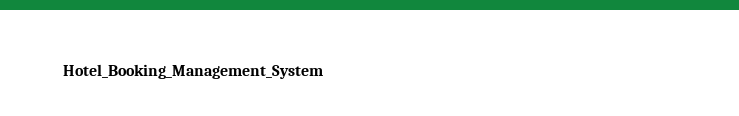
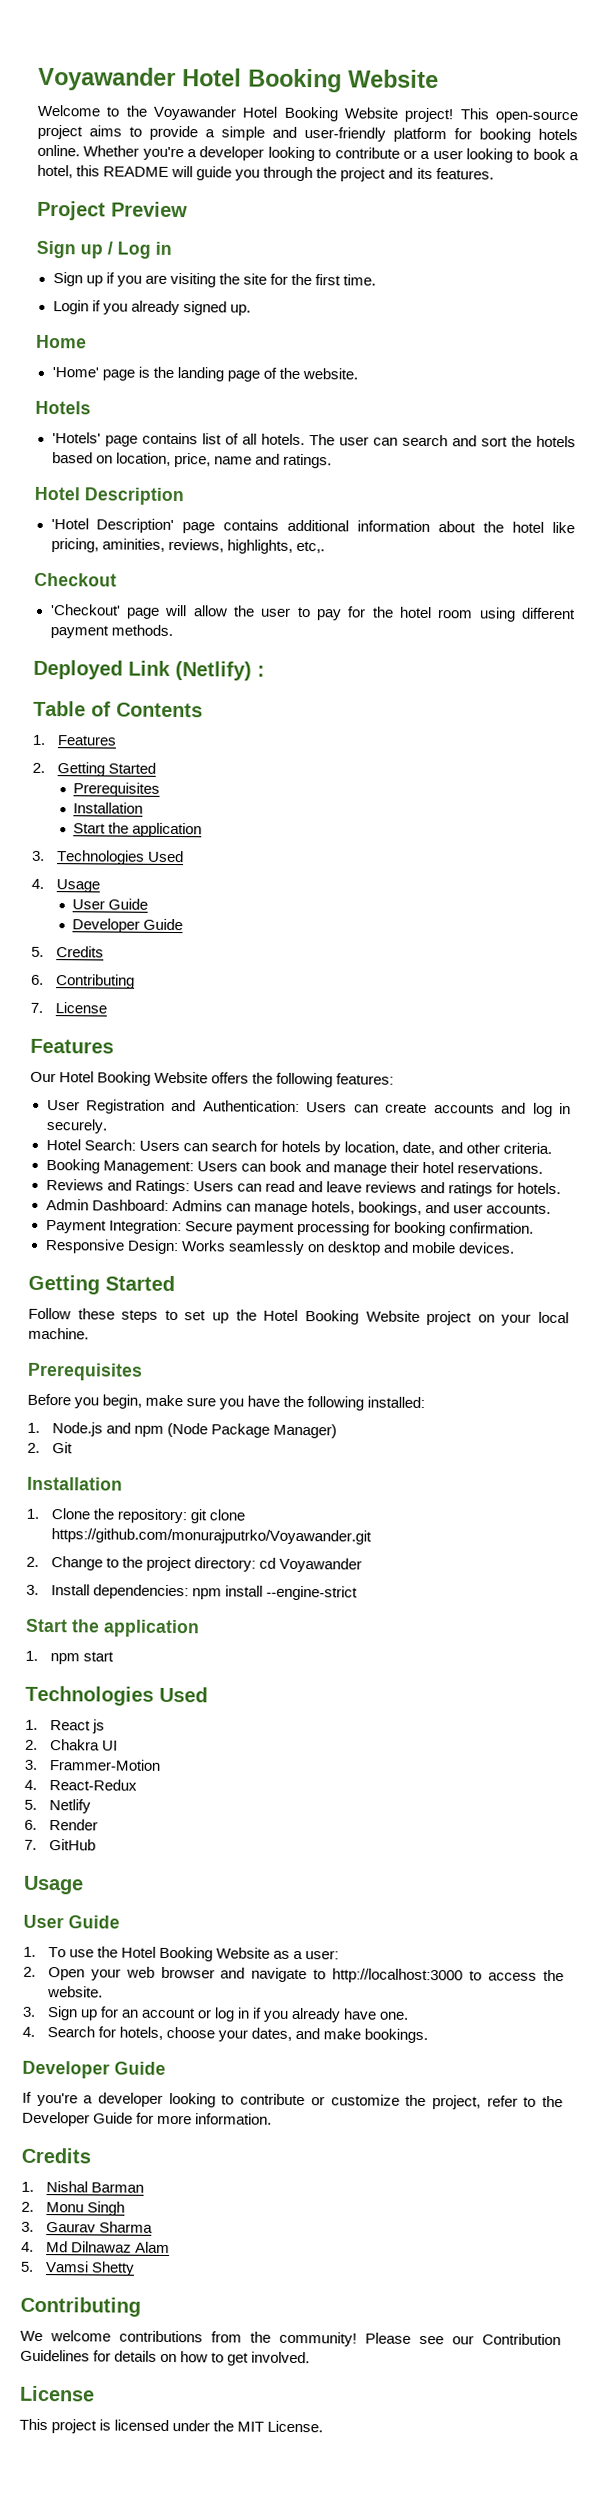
[63,64,323,79] Hotel_Booking_Management_System -> [38,66,439,93] [37,104,578,124] [37,124,578,143] [37,144,580,163] [37,164,494,182] [37,200,188,221] [36,240,172,259] [52,272,377,288] [52,300,251,316] [36,334,87,349] [51,366,358,382] [35,400,91,415] [51,432,576,448] [51,452,332,469] [34,486,184,506] [50,518,576,534] [50,538,325,554] [34,572,117,587] [49,604,577,622] [49,624,173,639] [33,659,265,681] [33,700,203,718] [32,734,117,746] [32,762,156,777] [73,782,161,797] [73,802,144,814] [73,822,203,838] [32,850,184,865] [31,878,100,893] [72,898,149,910] [72,918,184,933] [31,946,104,958] [31,974,135,989] [30,1002,107,1014] [30,1038,114,1054] [30,1071,395,1088] [46,1099,571,1117] [45,1119,108,1134] [45,1139,553,1156] [45,1159,543,1176] [45,1179,562,1197] [45,1199,551,1216] [45,1219,534,1237] [44,1239,515,1256] [28,1274,175,1295] [28,1307,570,1326] [28,1327,89,1340] [27,1362,143,1381] [27,1393,426,1411] [27,1422,338,1439] [27,1442,73,1454] [27,1476,123,1491] [26,1508,245,1524] [50,1528,372,1545] [26,1556,363,1573] [26,1584,358,1601] [25,1618,200,1638] [25,1650,114,1665] [25,1685,208,1706] [25,1719,105,1734] [25,1739,118,1751] [24,1759,160,1771] [24,1779,137,1791] [24,1799,91,1814] [24,1819,98,1831] [24,1839,96,1851] [23,1875,84,1895] [23,1914,120,1929] [23,1946,340,1962] [23,1966,564,1984] [46,1986,103,1998] [22,2006,410,2023] [22,2026,429,2044] [22,2060,166,2079] [22,2091,563,2110] [22,2111,273,2127] [21,2147,91,2164] [21,2181,144,2193] [21,2201,125,2216] [21,2221,153,2233] [21,2241,170,2254] [20,2261,135,2276] [20,2296,141,2317] [20,2330,561,2347] [20,2349,311,2366] [19,2385,95,2402] [19,2418,324,2434] Voyawander Hotel Booking Website // Welcome to the Voyawander Hotel Booking Website project! This open-source project aims to provide a simple and user-friendly platform for booking hotels online. Whether you're a developer looking to contribute or a user looking to book a hotel, this README will guide you through the project and its features. // Project Preview // Sign up / Log in // Sign up if you are visiting the site for the first time. // Login if you already signed up. // Home // 'Home' page is the landing page of the website. // Hotels // 'Hotels' page contains list of all hotels. The user can search and sort the hotels based on location, price, name and ratings. // Hotel Description // 'Hotel Description' page contains additional information about the hotel like pricing, aminities, reviews, highlights, etc,. // Checkout // 'Checkout' page will allow the user to pay for the hotel room using different payment methods. // Deployed Link (Netlify) : // Table of Contents // 1. Features // 2. Getting Started // Prerequisites // Installation // Start the application // 3. Technologies Used // 4. Usage // User Guide // Developer Guide // 5. Credits // 6. Contributing // 7. License // Features // Our Hotel Booking Website offers the following features: // User Registration and Authentication: Users can create accounts and log in securely. // Hotel Search: Users can search for hotels by location, date, and other criteria. // Booking Management: Users can book and manage their hotel reservations. // Reviews and Ratings: Users can read and leave reviews and ratings for hotels. // Admin Dashboard: Admins can manage hotels, bookings, and user accounts. // Payment Integration: Secure payment processing for booking confirmation. // Responsive Design: Works seamlessly on desktop and mobile devices. // Getting Started // Follow these steps to set up the Hotel Booking Website project on your local machine. // Prerequisites // Before you begin, make sure you have the following installed: // 1. Node.js and npm (Node Package Manager) // 2. Git // Installation // 1. Clone the repository: git clone https://github.com/monurajputrko/Voyawander.git // 2. Change to the project directory: cd Voyawander // 3. Install dependencies: npm install --engine-strict // Start the application // 1. npm start // Technologies Used // 1. React js // 2. Chakra UI // 3. Frammer-Motion // 4. React-Redux // 5. Netlify // 6. Render // 7. GitHub // Usage // User Guide // 1. To use the Hotel Booking Website as a user: // 2. Open your web browser and navigate to http://localhost:3000 to access the website. // 3. Sign up for an account or log in if you already have one. // 4. Search for hotels, choose your dates, and make bookings. // Developer Guide // If you're a developer looking to contribute or customize the project, refer to the Developer Guide for more information. // Credits // 1. Nishal Barman // 2. Monu Singh // 3. Gaurav Sharma // 4. Md Dilnawaz Alam // 5. Vamsi Shetty // Contributing // We welcome contributions from the community! Please see our Contribution Guidelines for details on how to get involved. // License // This project is licensed under the MIT License.

